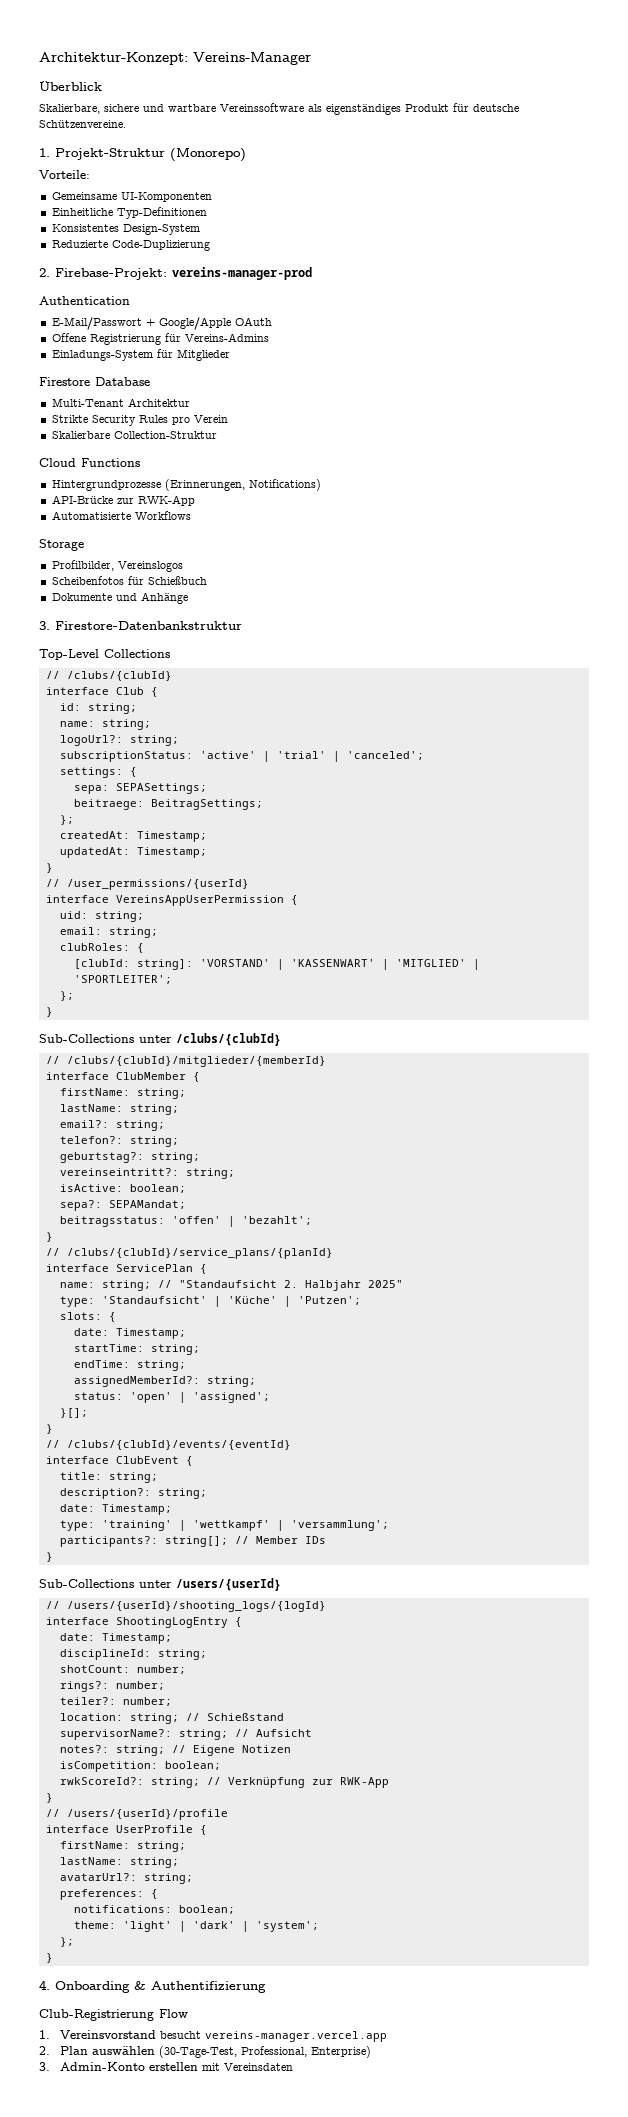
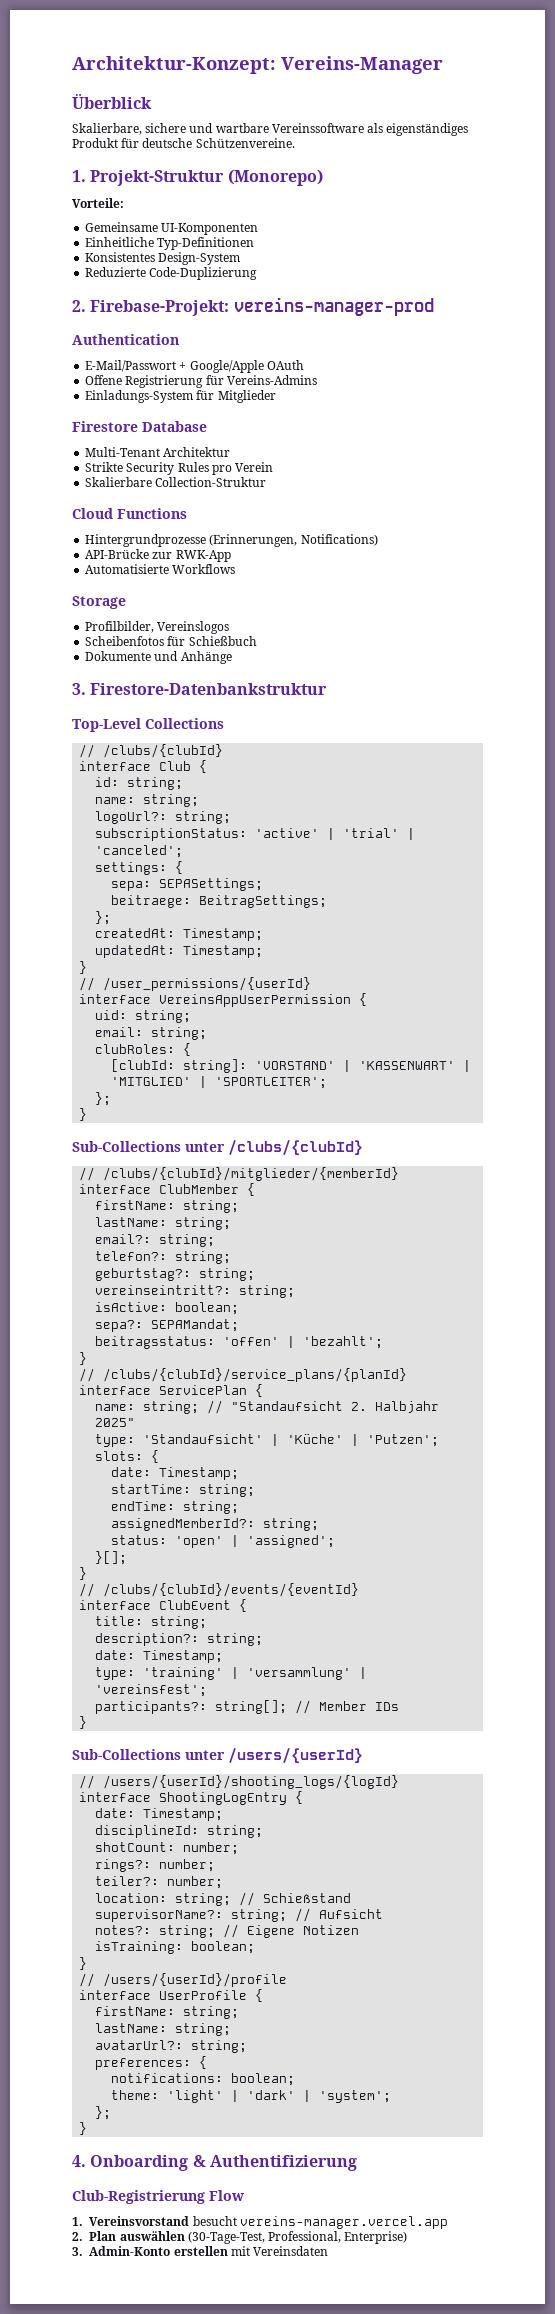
[192,1520,389,1531] 'wettkampf' | 'versammlung'; -> [247,1667,368,1680] [95,1684,208,1697] 'versammlung' | 'vereinsfest';
[59,1761,221,1772] [59,1777,389,1788] isCompetition: boolean; // rwkScoreId?: string; // Verknüpfung zur RWK-App -> [95,1941,256,1954] isTraining: boolean;

